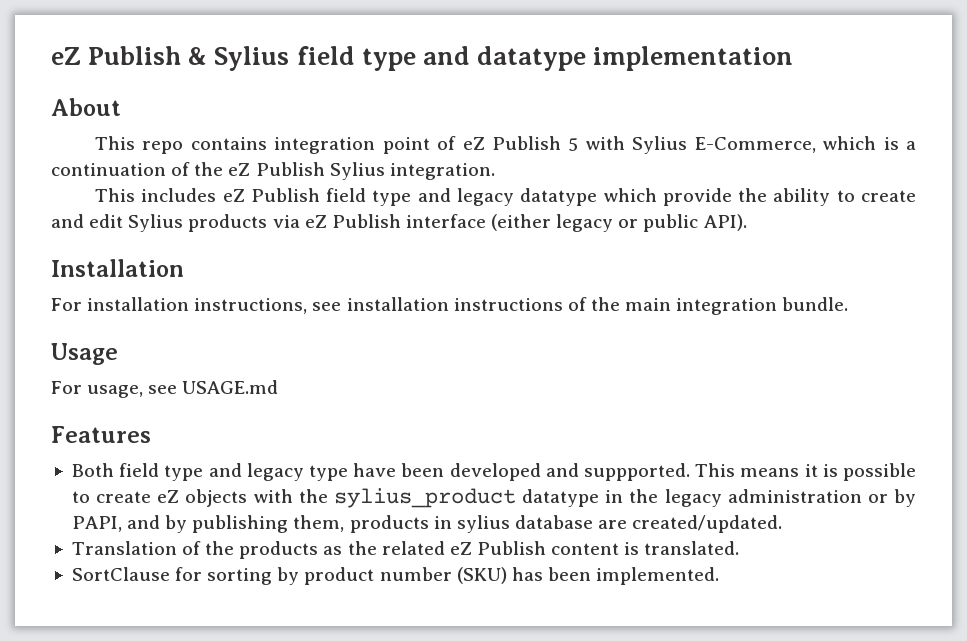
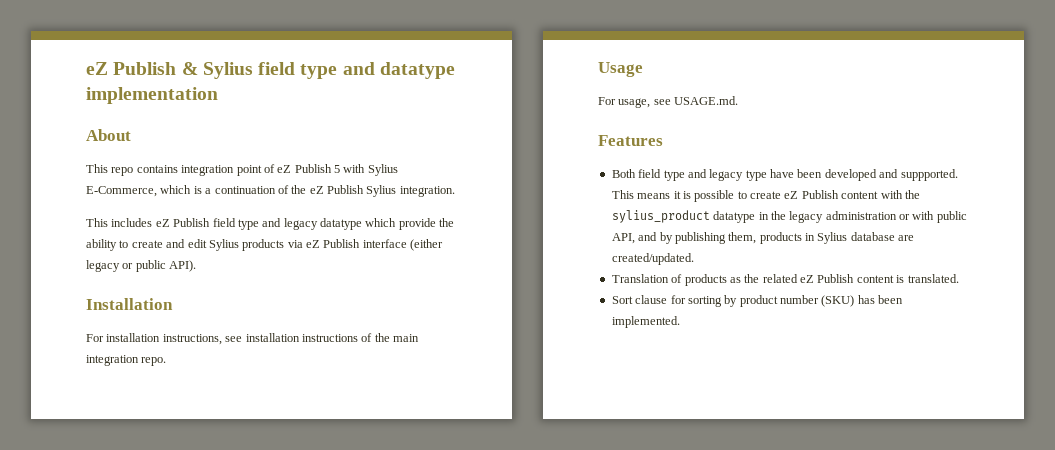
[782,297,849,311] bundle. -> [141,357,167,366] repo.
[182,380,279,394] USAGE.md -> [674,96,739,105] USAGE.md.
[185,489,248,507] objects -> [801,190,879,199] Publish content
[894,489,917,507] [71,516,122,532] by PAPI, -> [912,211,967,223] [611,233,635,244] with public API,
[456,515,510,533] sylius -> [817,232,848,244] Sylius
[205,541,235,555] the -> (683, 278) none
[71,567,170,581] SortClause -> [611,295,668,304] Sort clause

